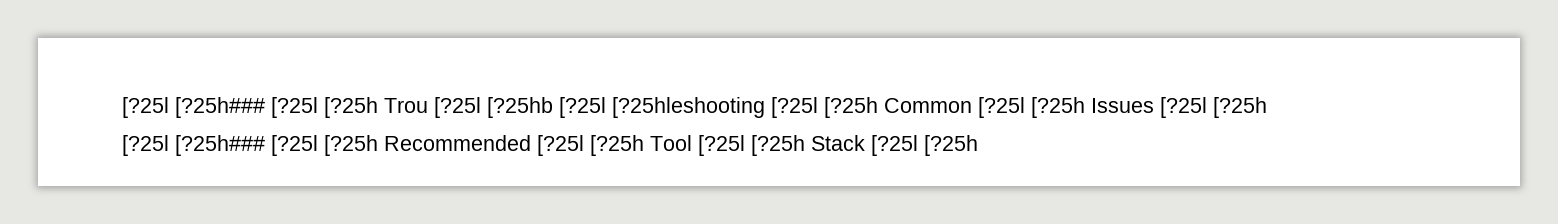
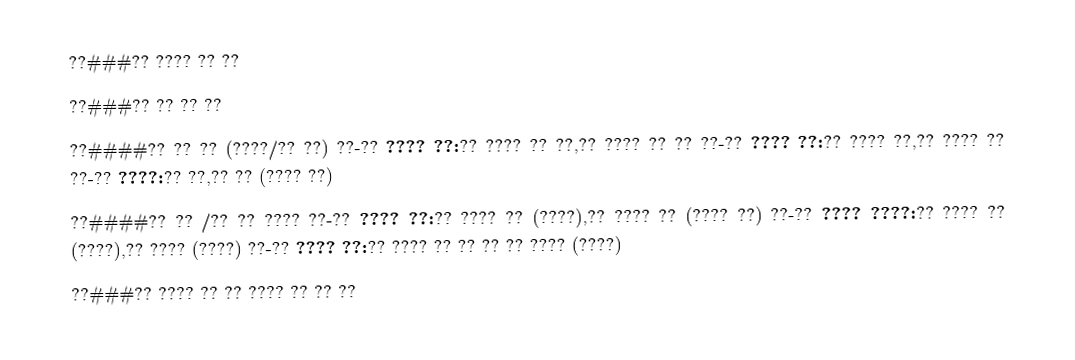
[122,97,1267,118] [122,135,978,156] [?25l [?25h### [?25l [?25h Trou [?25l [?25hb [?25l [?25hleshooting [?25l [?25h Common [?25l [?25h Issues [?25l [?25h // [?25l [?25h### [?25l [?25h Recommended [?25l [?25h Tool [?25l [?25h Stack [?25l [?25h -> [68,52,240,75] [69,96,223,119] [69,133,1005,163] [69,167,334,188] [70,205,1007,235] [70,236,622,262] [71,284,357,307] ??###?? ???? ?? ?? // ??###?? ?? ?? ?? // ??####?? ?? ?? (????/?? ??) ??-?? ???? ??:?? ???? ?? ??,?? ???? ?? ?? ??-?? ???? ??:?? ???? ??,?? ???? ?? ??-?? ????:?? ??,?? ?? (???? ??) // ??####?? ?? /?? ?? ???? ??-?? ???? ??:?? ???? ?? (????),?? ???? ?? (???? ??) ??-?? ???? ????:?? ???? ?? (????),?? ???? (????) ??-?? ???? ??:?? ???? ?? ?? ?? ?? ???? (????) // ??###?? ???? ?? ?? ???? ?? ?? ??

